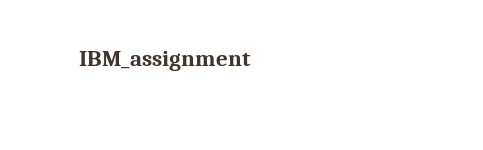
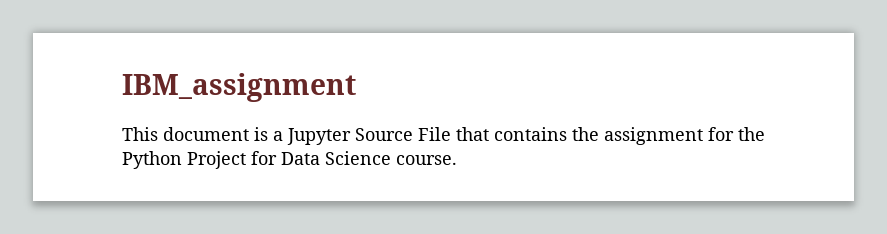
(251, 61) none -> [122,127,765,145] [122,151,457,169] // This document is a Jupyter Source File that contains the assignment for the Python Project for Data Science course.

